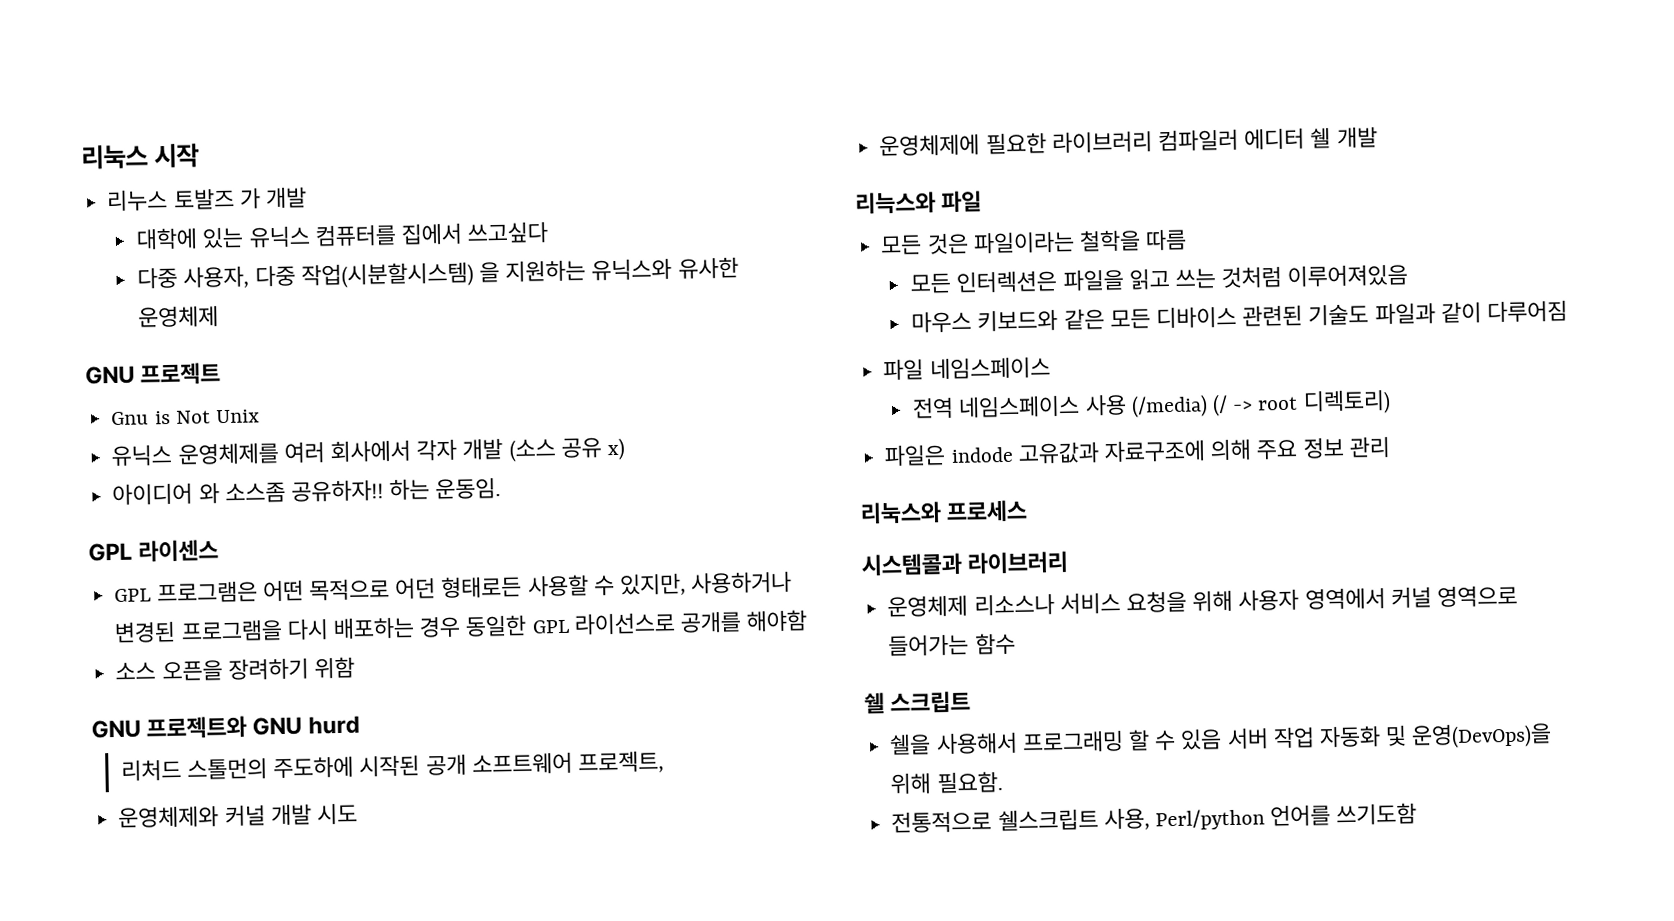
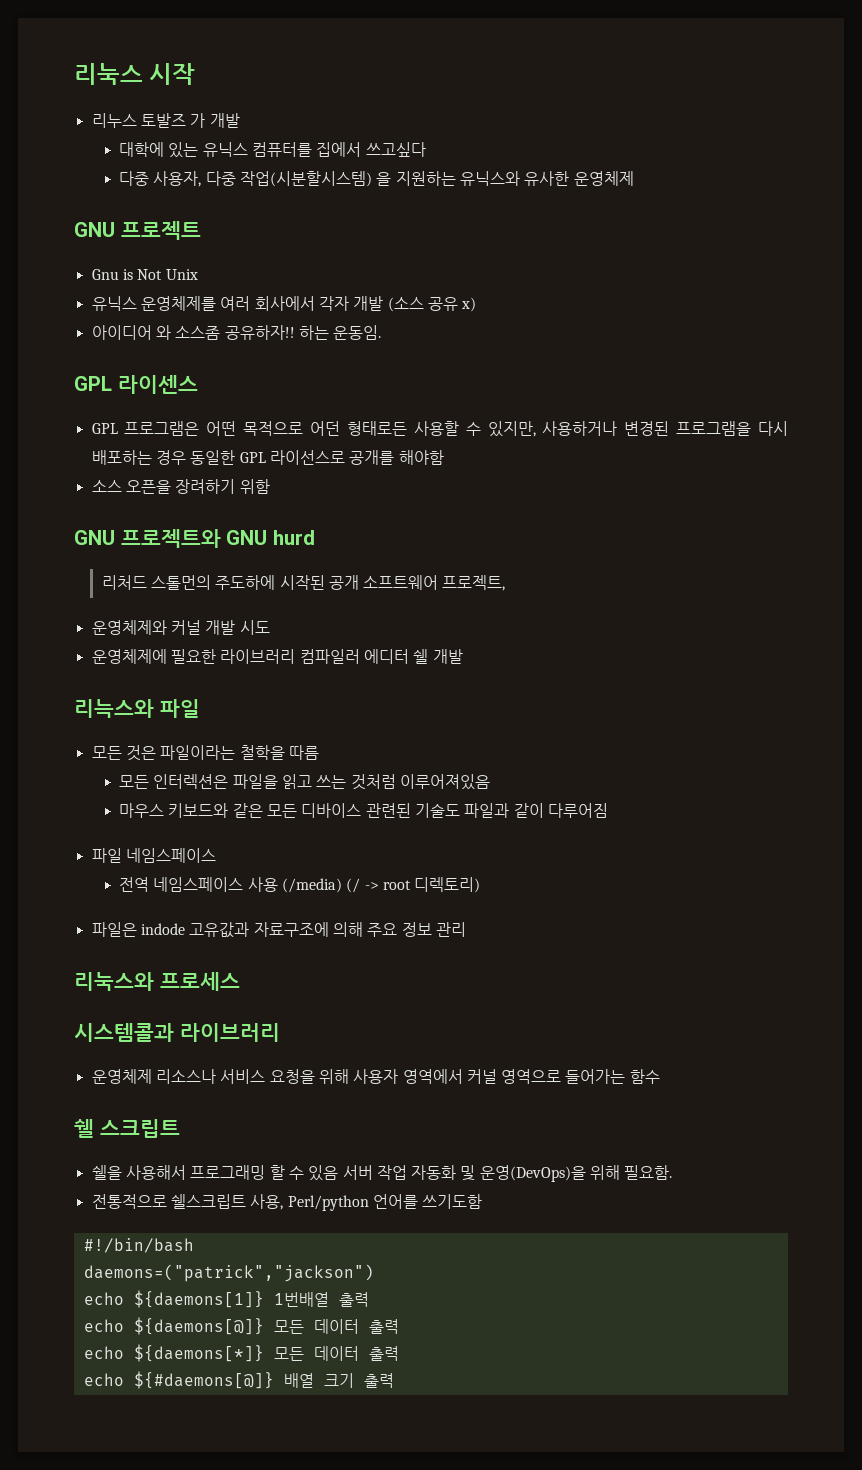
(1418, 814) none -> [83,1238,194,1253] [83,1264,374,1282] [83,1290,369,1308] [83,1317,399,1335] [83,1344,399,1362] [83,1371,394,1389] // #!/bin/bash // daemons=("patrick","jackson") // echo ${daemons[1]} 1번배열 출력 // echo ${daemons[@]} 모든 데이터 출력 // echo ${daemons[*]} 모든 데이터 출력 // echo ${#daemons[@]} 배열 크기 출력

